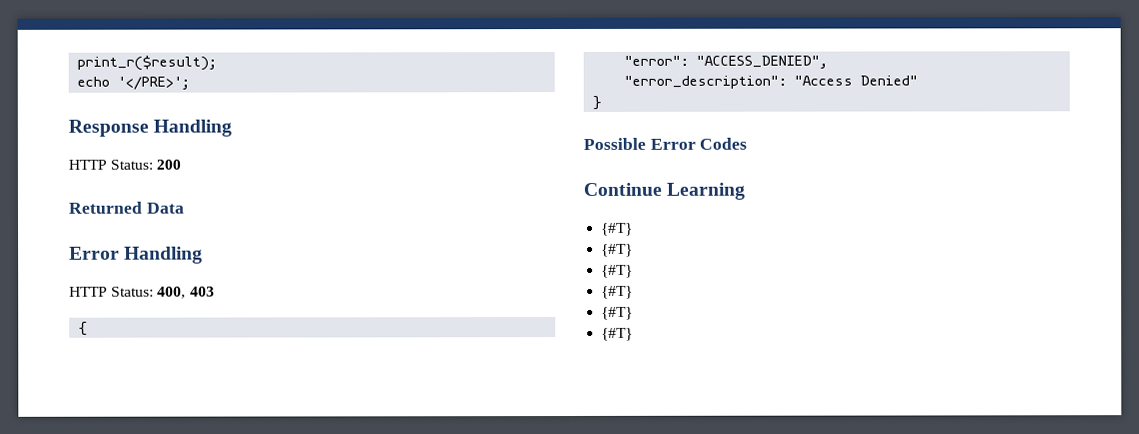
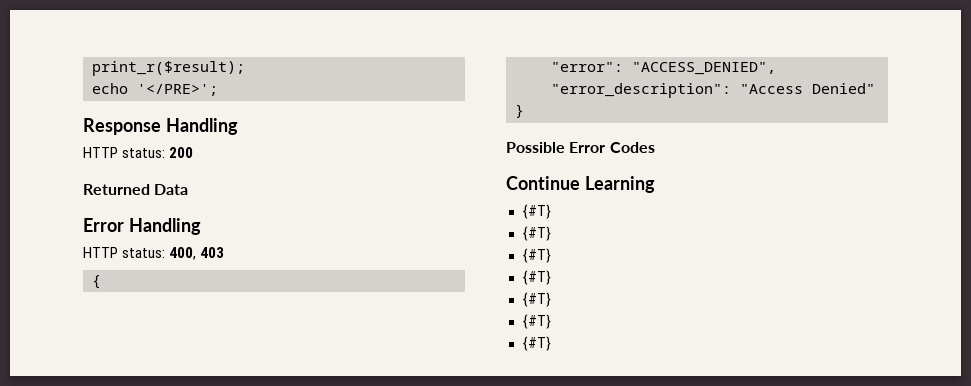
[110,159,154,170] Status: -> [122,148,166,158] status:
[111,286,155,297] Status: -> [122,248,166,258] status:
(634, 334) none -> [522,336,551,351] // {#T}

